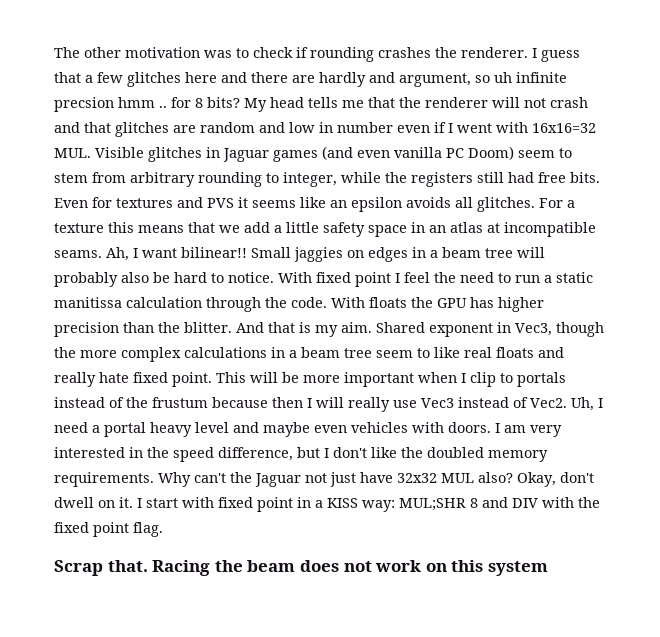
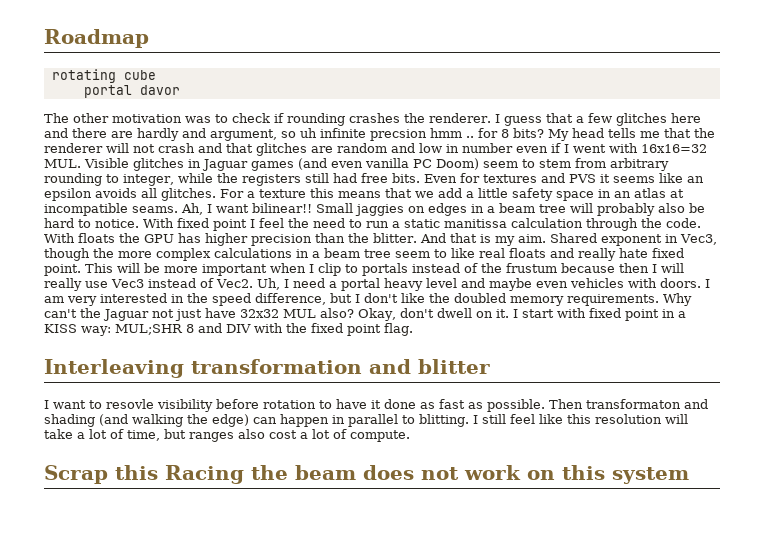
(54, 52) none -> [44,29,149,48] [51,69,156,83] [83,85,180,98] Roadmap // rotating cube // portal davor //
(163, 529) none -> [44,359,490,378] [44,399,708,412] [44,414,688,427] [44,429,410,442] // Interleaving transformation and blitter // I want to resovle visibility before rotation to have it done as fast as possible. Then transformaton and shading (and walking the edge) can happen in parallel to blitting. I still feel like this resolution will take a lot of time, but ranges also cost a lot of compute.
[107,560,148,572] that. -> [115,465,158,480] this

